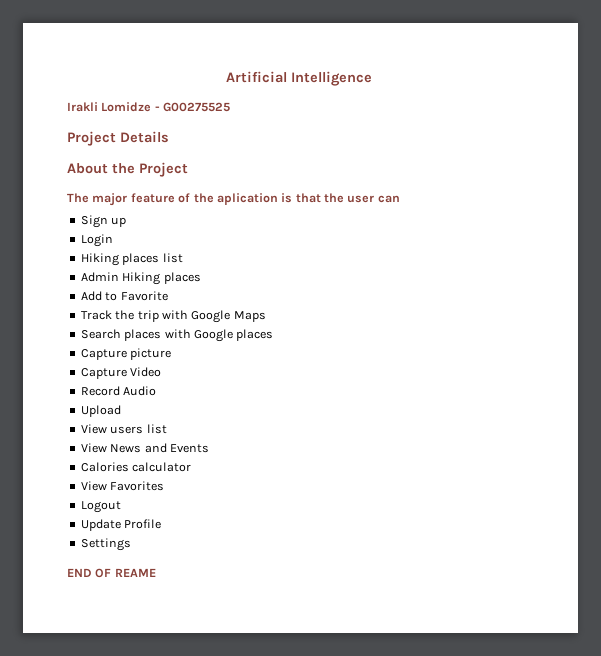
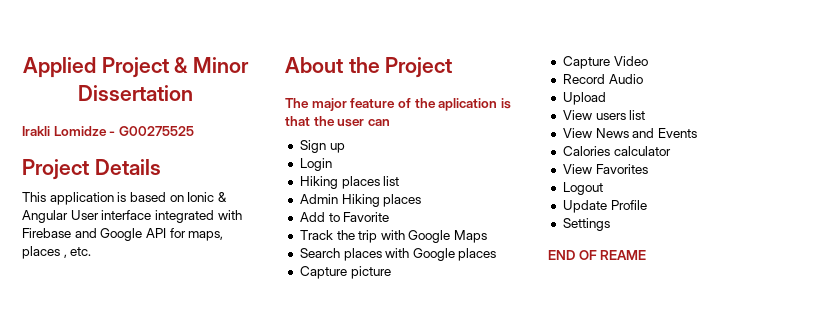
[225,71,372,86] Artificial Intelligence -> [22,57,250,78] [78,85,193,101] Applied Project & Minor Dissertation
(169, 137) none -> [22,192,227,205] [22,210,242,223] [22,228,224,241] [22,246,92,259] // This application is based on Ionic & Angular User interface integrated with Firebase and Google API for maps, places , etc.

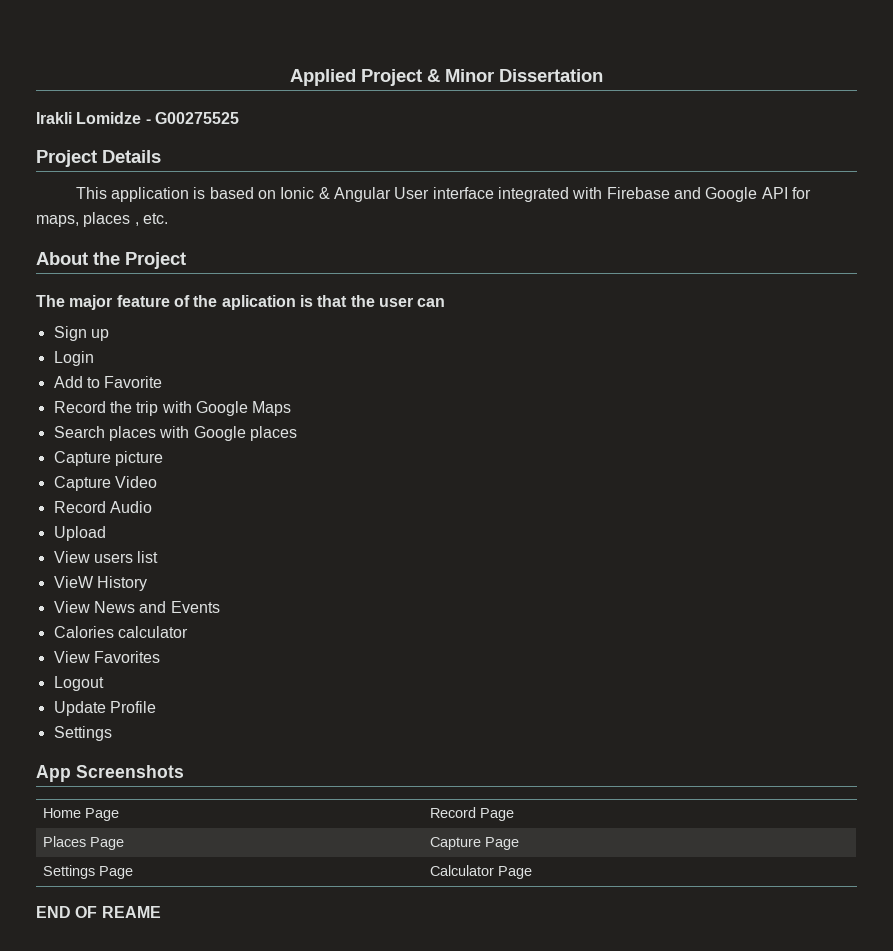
[299,176,400,189] [299,194,422,207] // Hiking places list // Admin Hiking places -> (94, 358) none
[299,230,333,240] Track -> [53,401,106,413] Record
(646, 115) none -> [53,576,147,591] // VieW History
(610, 224) none -> [36,765,184,782] [42,808,119,821] [429,807,514,821] [42,836,124,850] [429,837,519,850] [42,865,133,879] [429,865,532,879] // App Screenshots // Home Page | Record Page // Places Page | Capture Page // Settings Page | Calculator Page

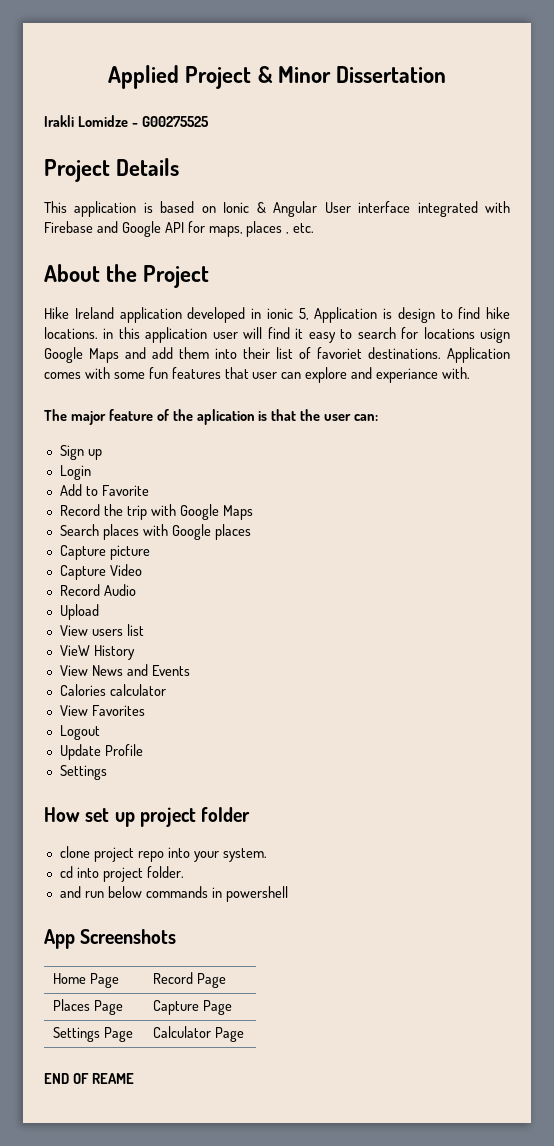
(186, 260) none -> [44,307,510,323] [44,327,510,343] [44,347,510,363] [44,367,471,383] // Hike Ireland application developed in ionic 5, Application is design to find hike locations. in this application user will find it easy to search for locations usign Google Maps and add them into their list of favoriet destinations. Application comes with some fun features that user can explore and experiance with.
[417,298,446,307] can -> [354,414,379,421] can:
(112, 733) none -> [44,807,251,827] [59,846,267,862] [59,866,184,882] [59,886,288,902] // How set up project folder // clone project repo into your system. // cd into project folder. // and run below commands in powershell

